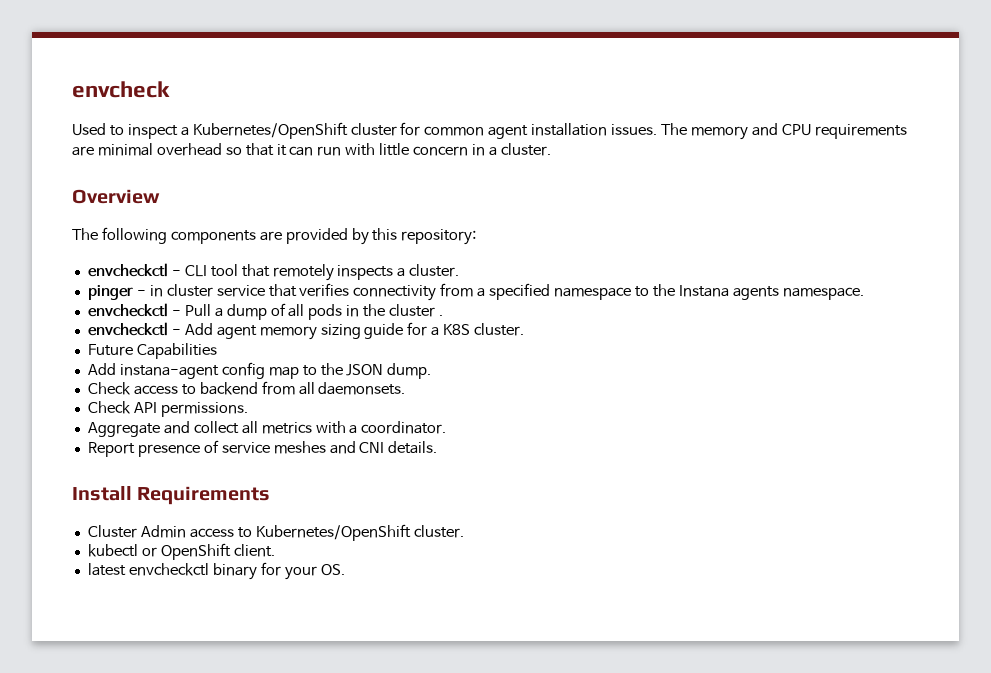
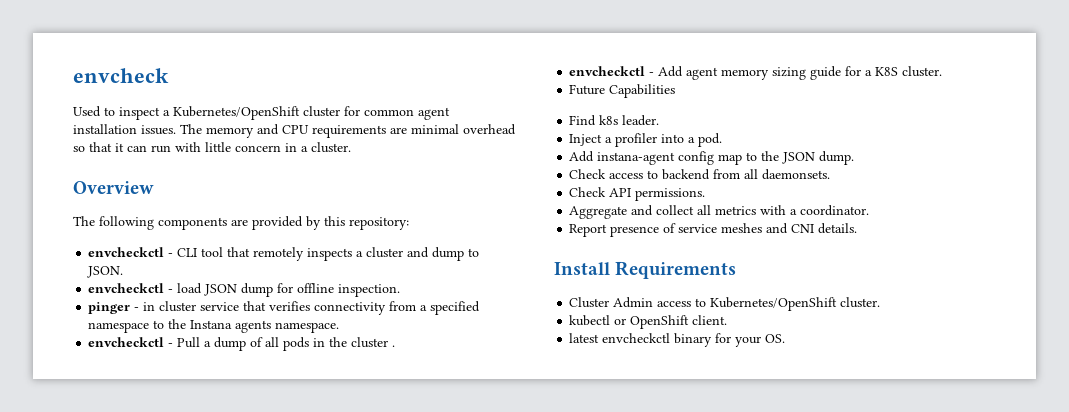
[409,264,460,277] cluster. -> [366,247,480,261] [87,266,124,278] [88,283,401,297] cluster and dump to JSON. // envcheckctl - load JSON dump for offline inspection.
(217, 351) none -> [569,115,660,126] [569,133,723,147] // Find k8s leader. // Inject a profiler into a pod.

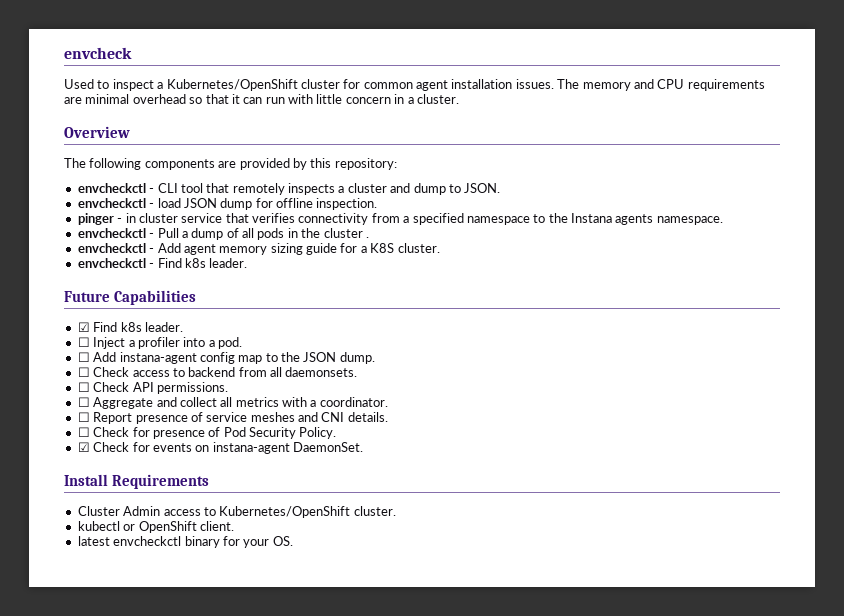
[569,84,676,98] [569,115,660,126] Future Capabilities // Find k8s leader. // -> [77,258,248,268] [64,290,196,305] [77,322,183,332] [77,337,90,347] envcheckctl - Find k8s leader. // Future Capabilities // ☑ Find k8s leader. // ☐
(723, 140) none -> [77,352,90,362] ☐
(855, 158) none -> [77,367,90,377] ☐
(831, 174) none -> [77,382,90,392] ☐
(706, 194) none -> [77,397,90,407] ☐
(870, 210) none -> [77,412,90,422] ☐
(858, 228) none -> [77,427,337,439] [77,442,363,454] // ☐ Check for presence of Pod Security Policy. // ☑ Check for events on instana-agent DaemonSet.

